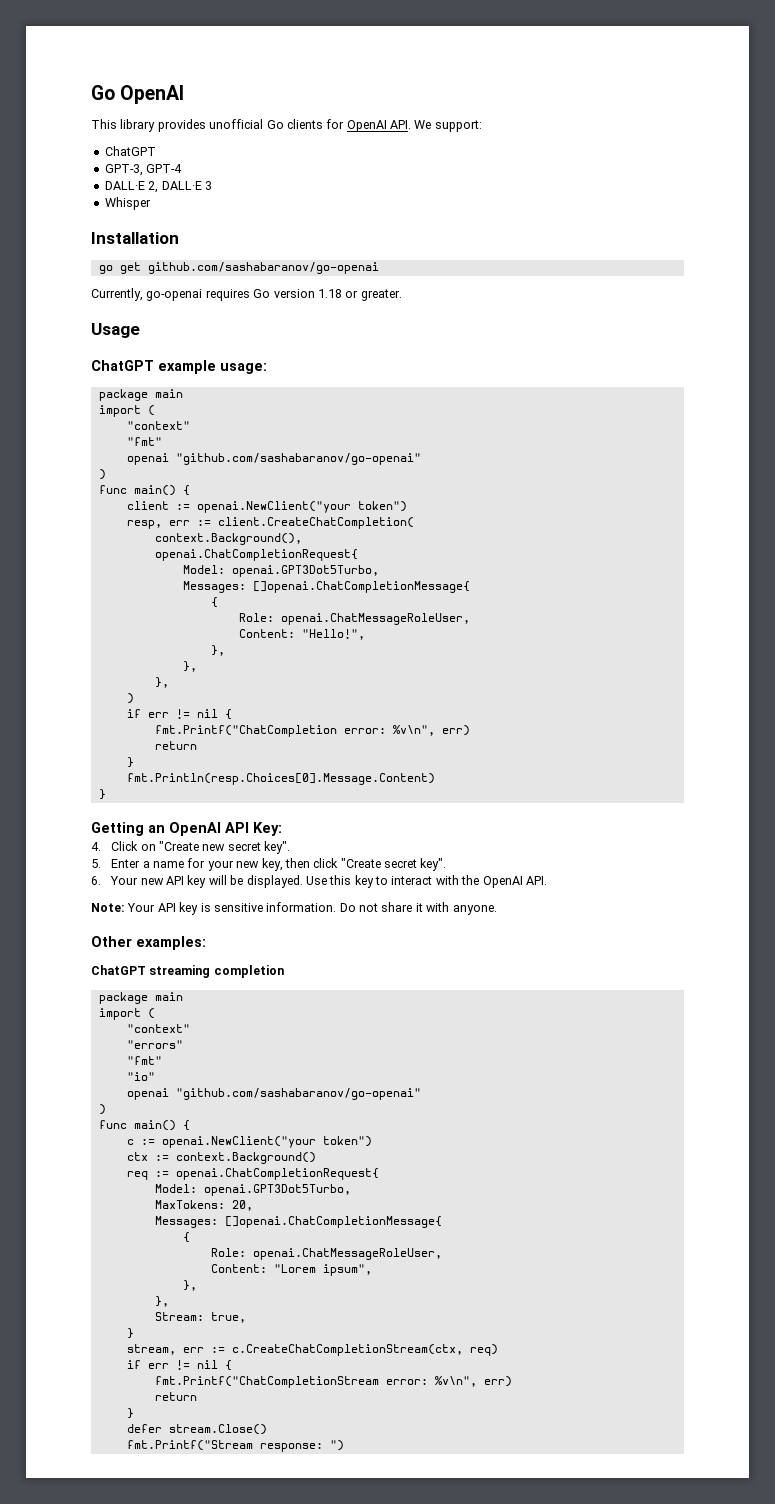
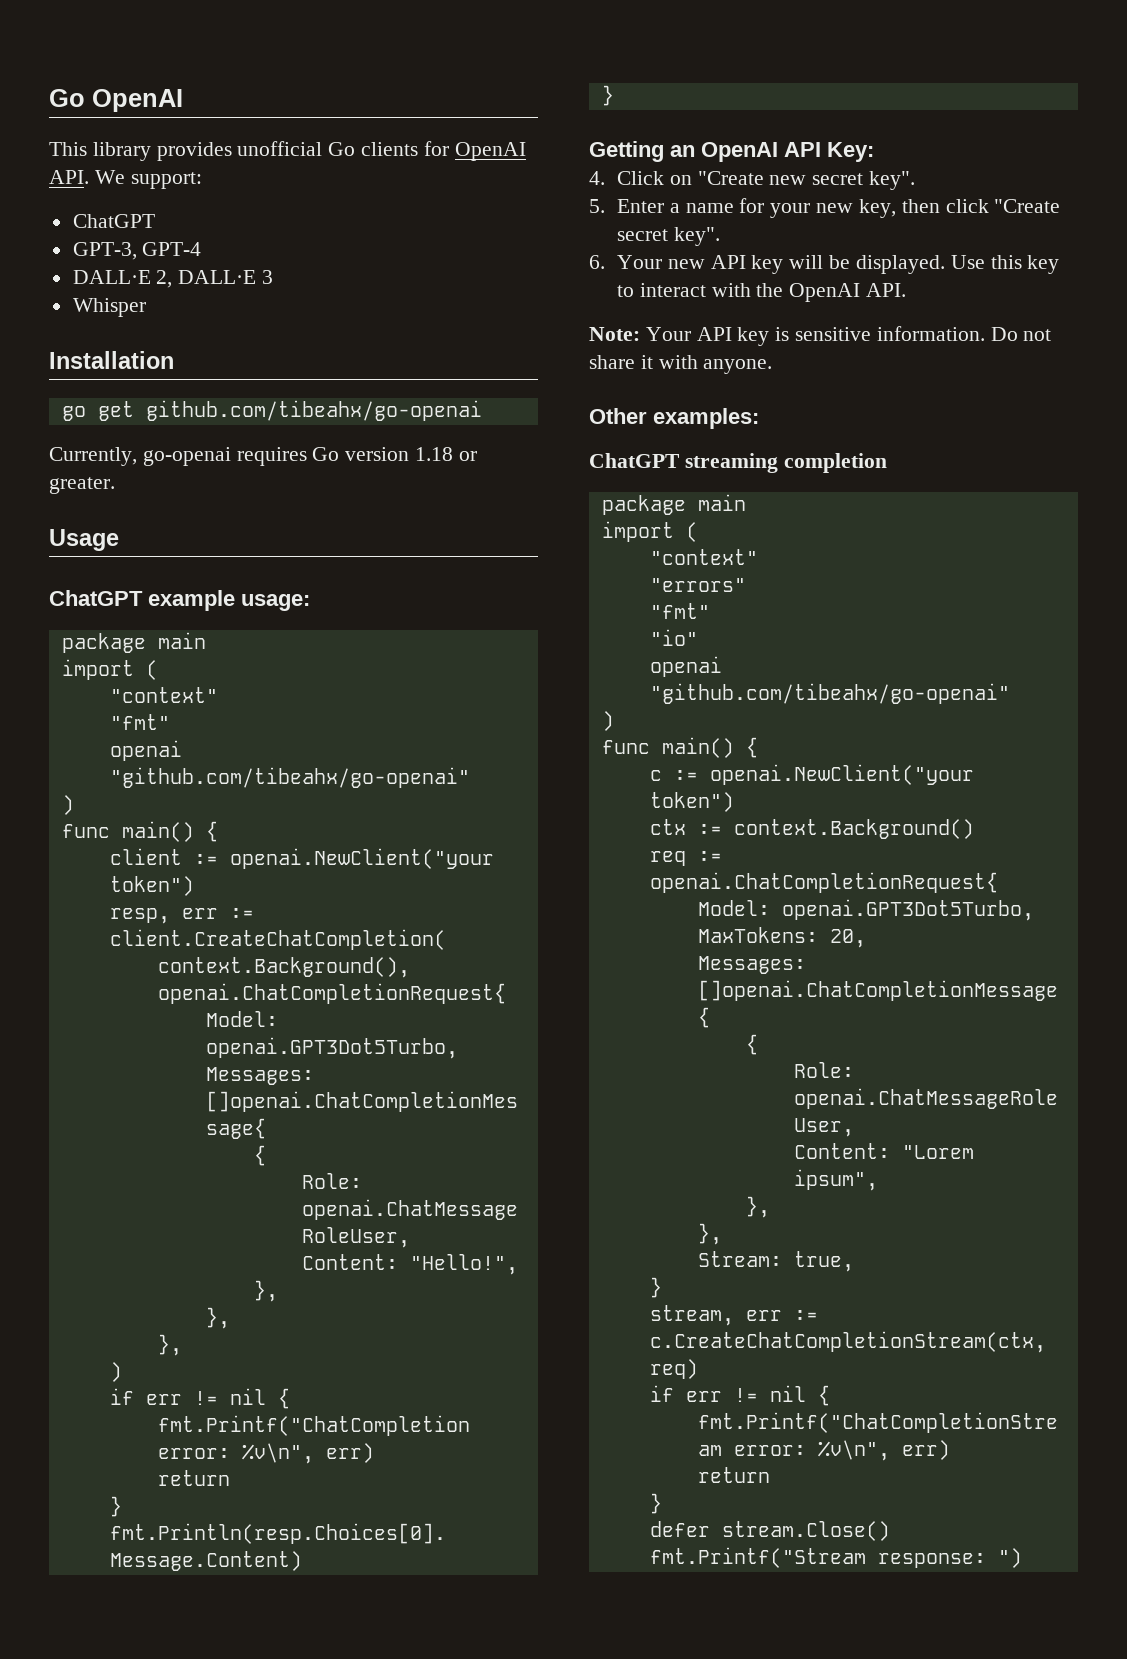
[147,262,379,274] github.com/sashabaranov/go-openai -> [145,400,482,421] github.com/tibeahx/go-openai
[175,453,421,465] "github.com/sashabaranov/go-openai" -> [109,767,470,788] "github.com/tibeahx/go-openai"
[175,1088,421,1100] "github.com/sashabaranov/go-openai" -> [649,683,1010,704] "github.com/tibeahx/go-openai"

